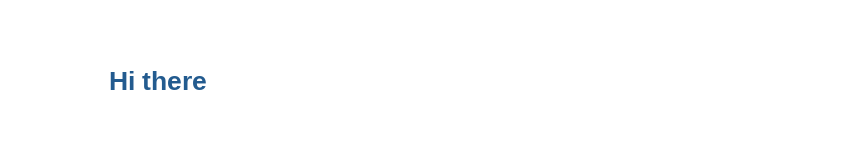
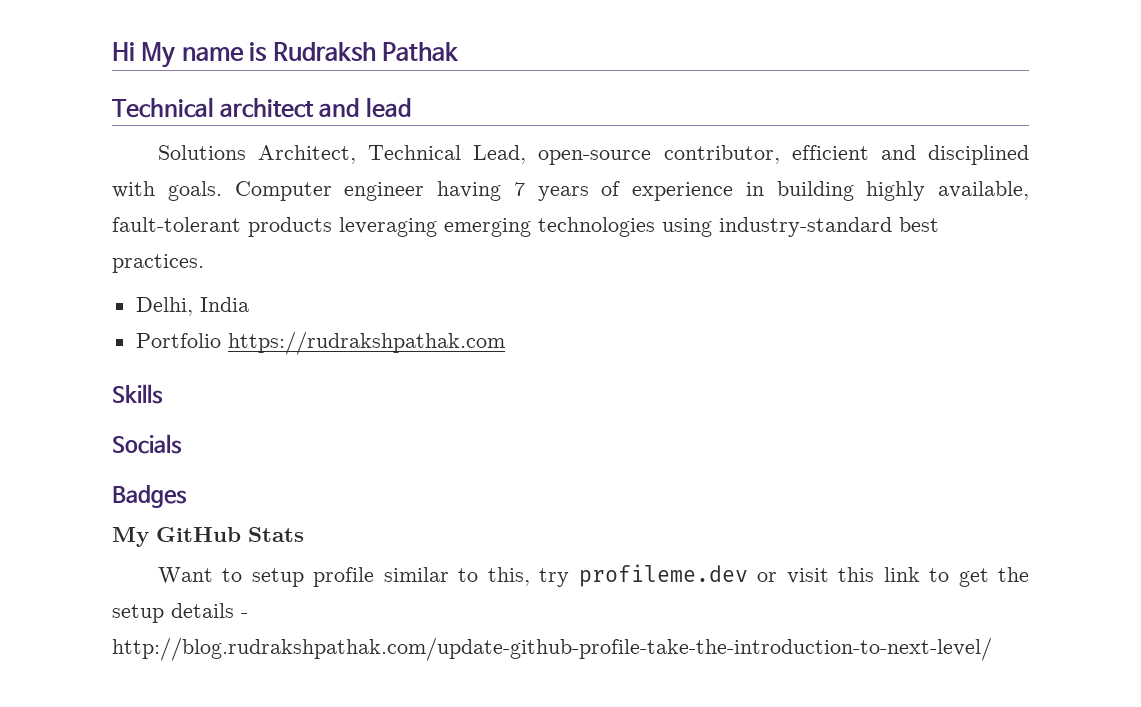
[142,71,208,90] there -> [141,42,460,68] [112,97,413,118] [157,145,1030,165] [112,181,1029,201] [112,217,939,237] [112,254,204,273] [135,297,249,316] [135,331,505,355] [112,384,163,404] [112,434,182,454] [112,485,187,508] [112,527,304,547] [157,564,1029,587] [112,603,248,623] [112,637,992,661] My name is Rudraksh Pathak // Technical architect and lead // Solutions Architect, Technical Lead, open-source contributor, efficient and disciplined with goals. Computer engineer having 7 years of experience in building highly available, fault-tolerant products leveraging emerging technologies using industry-standard best practices. // Delhi, India // Portfolio https://rudrakshpathak.com // Skills // Socials // Badges // My GitHub Stats // Want to setup profile similar to this, try profileme.dev or visit this link to get the setup details - http://blog.rudrakshpathak.com/update-github-profile-take-the-introduction-to-next-level/

